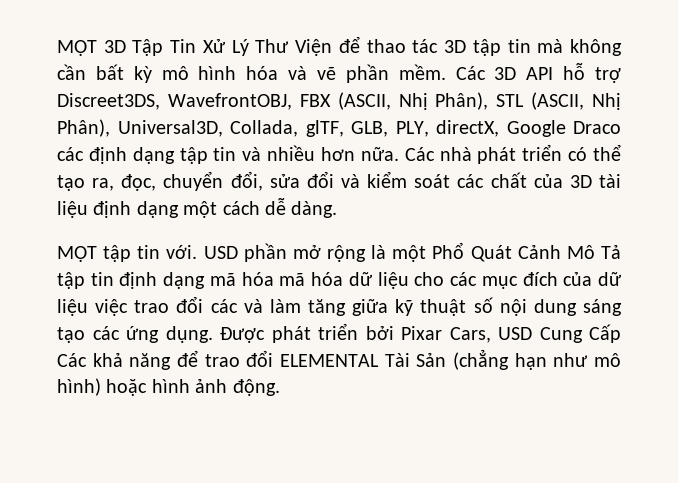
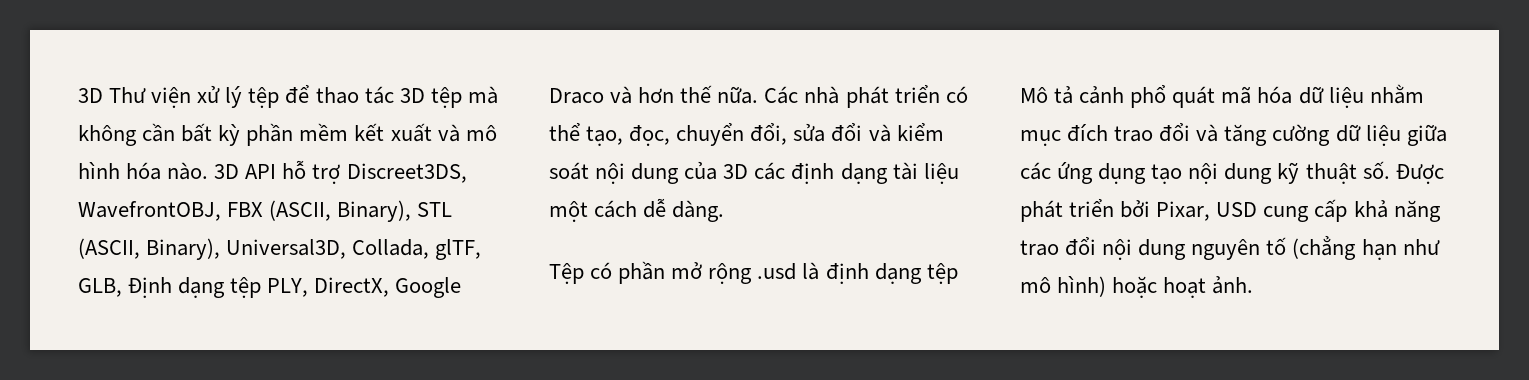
[57,39,333,56] MỘT 3D Tập Tin Xử Lý Thư Viện -> [78,85,280,108] 3D Thư viện xử lý tệp
[472,39,531,56] tập tin -> [430,87,462,108] tệp
[161,64,486,83] mô hình hóa và vẽ phần mềm. Các -> [246,123,497,146] [78,162,209,180] phần mềm kết xuất và mô hình hóa nào.
[398,92,621,110] [57,119,621,137] [57,145,355,164] Nhị Phân), STL (ASCII, Nhị Phân), Universal3D, Collada, glTF, GLB, PLY, directX, Google Draco các định dạng tập tin và nhiều hơn -> [337,200,453,222] [78,238,482,260] [78,277,462,298] [549,85,713,104] Binary), STL (ASCII, Binary), Universal3D, Collada, glTF, GLB, Định dạng tệp PLY, DirectX, Google Draco và hơn thế
[57,175,115,191] tạo ra, -> [586,126,624,146] tạo,
[457,172,622,188] [57,198,338,218] [57,242,622,262] [57,272,622,289] [57,296,623,316] [57,323,621,343] [57,353,87,367] các chất của 3D tài liệu định dạng một cách dễ dàng. // MỘT tập tin với. USD phần mở rộng là một Phổ Quát Cảnh Mô Tả tập tin định dạng mã hóa mã hóa dữ liệu cho các mục đích của dữ liệu việc trao đổi các và làm tăng giữa kỹ thuật số nội dung sáng tạo các ứng dụng. Được phát triển bởi Pixar Cars, USD Cung Cấp Các -> [595,161,959,184] [549,198,725,222] [549,261,958,284] [1020,84,1424,108] [1020,122,1447,146] [1020,161,1444,184] [1020,198,1348,222] nội dung của 3D các định dạng tài liệu một cách dễ dàng. // Tệp có phần mở rộng .usd là định dạng tệp Mô tả cảnh phổ quát mã hóa dữ liệu nhằm mục đích trao đổi và tăng cường dữ liệu giữa các ứng dụng tạo nội dung kỹ thuật số. Được phát triển bởi Pixar, USD cung cấp
[177,350,447,367] để trao đổi ELEMENTAL Tài Sản -> [1020,236,1287,260] trao đổi nội dung nguyên tố
[151,379,280,396] hình ảnh động. -> [1163,276,1254,298] hoạt ảnh.

